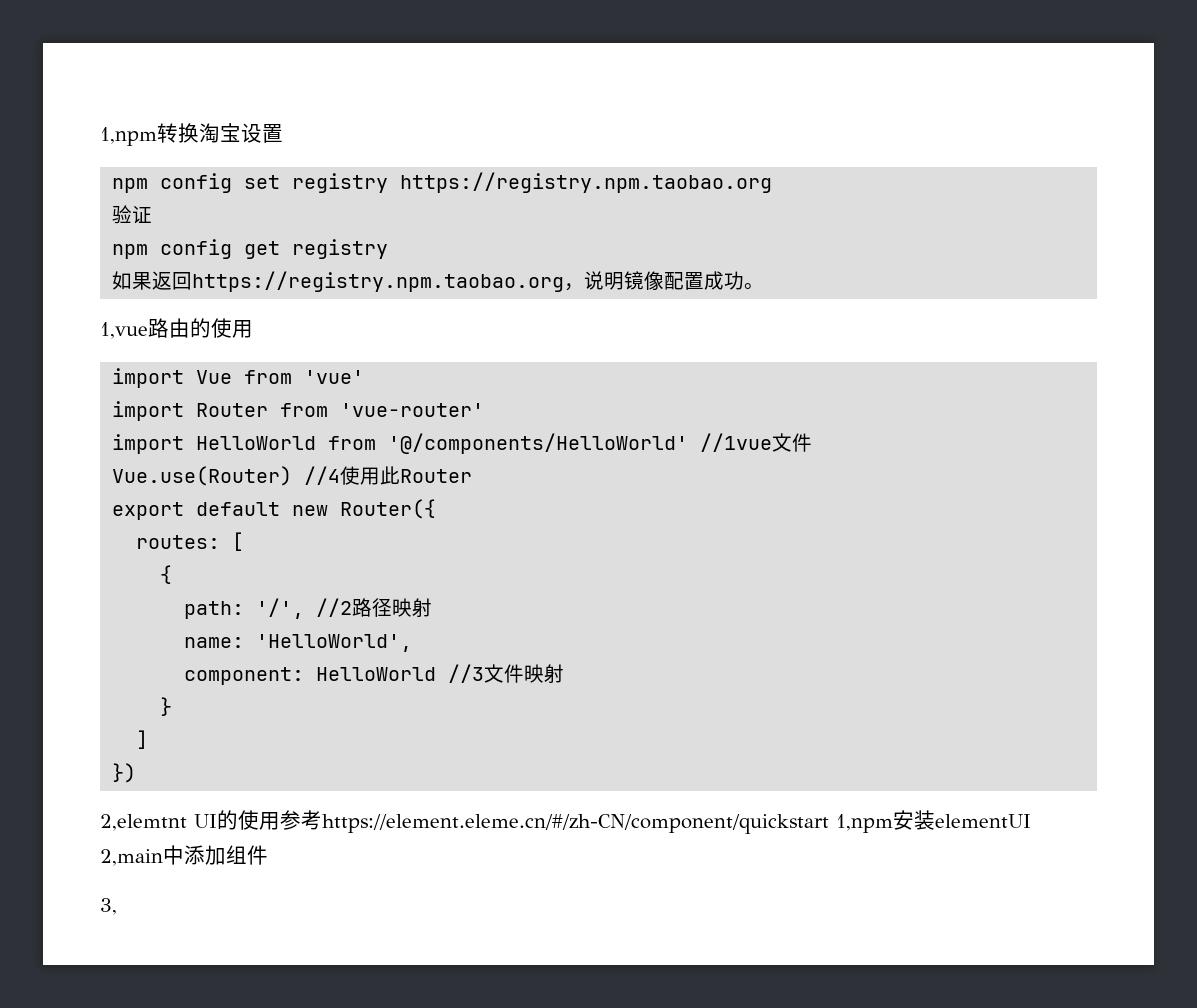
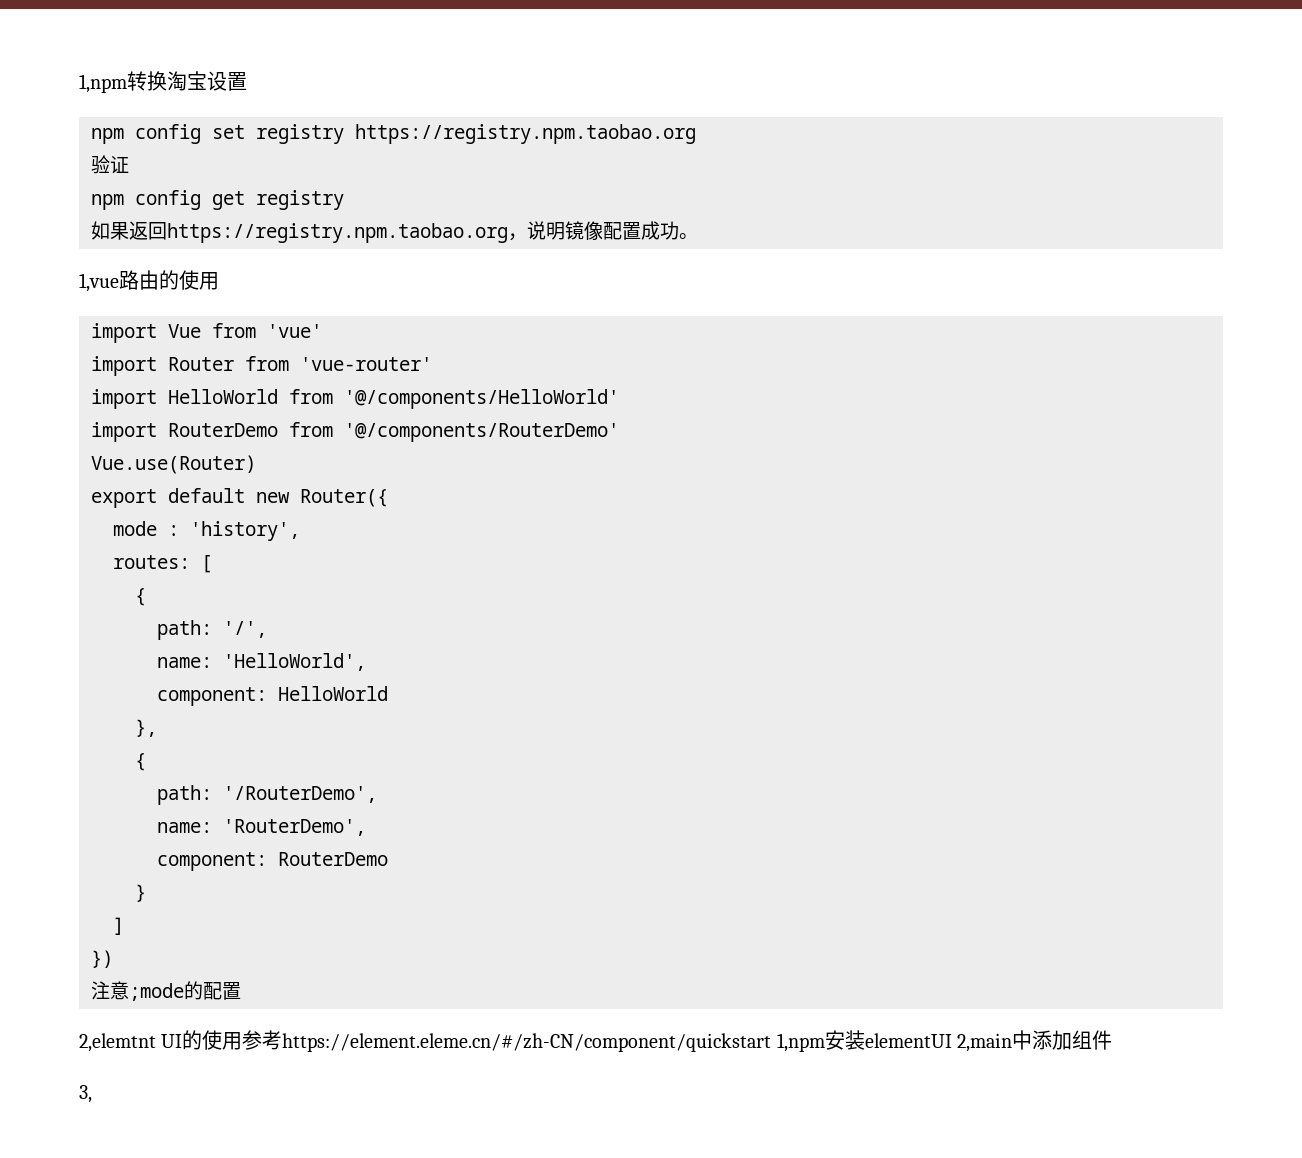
[700,433,813,452] [112,466,473,486] //1vue文件 // Vue.use(Router) //4使用此Router -> [91,422,619,442] [91,455,256,474] // import RouterDemo from '@/components/RouterDemo' // Vue.use(Router)
(437, 509) none -> [113,521,300,541] // mode : 'history',
[316,598,433,617] //2路径映射 -> (267, 629) none
[448,664,565,683] //3文件映射 -> [135,719,157,737] [135,753,146,771] [157,785,377,805] [157,819,366,836] [157,852,388,871] // }, // { // path: '/RouterDemo', // name: 'RouterDemo', // component: RouterDemo
(137, 773) none -> [91,981,241,1001] // 注意;mode的配置

